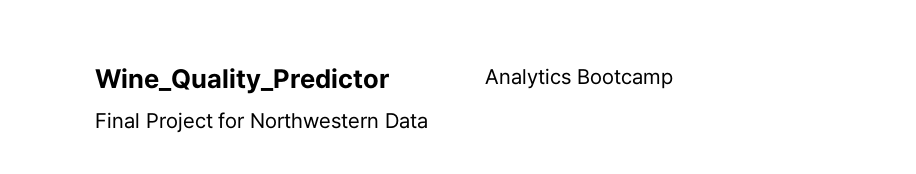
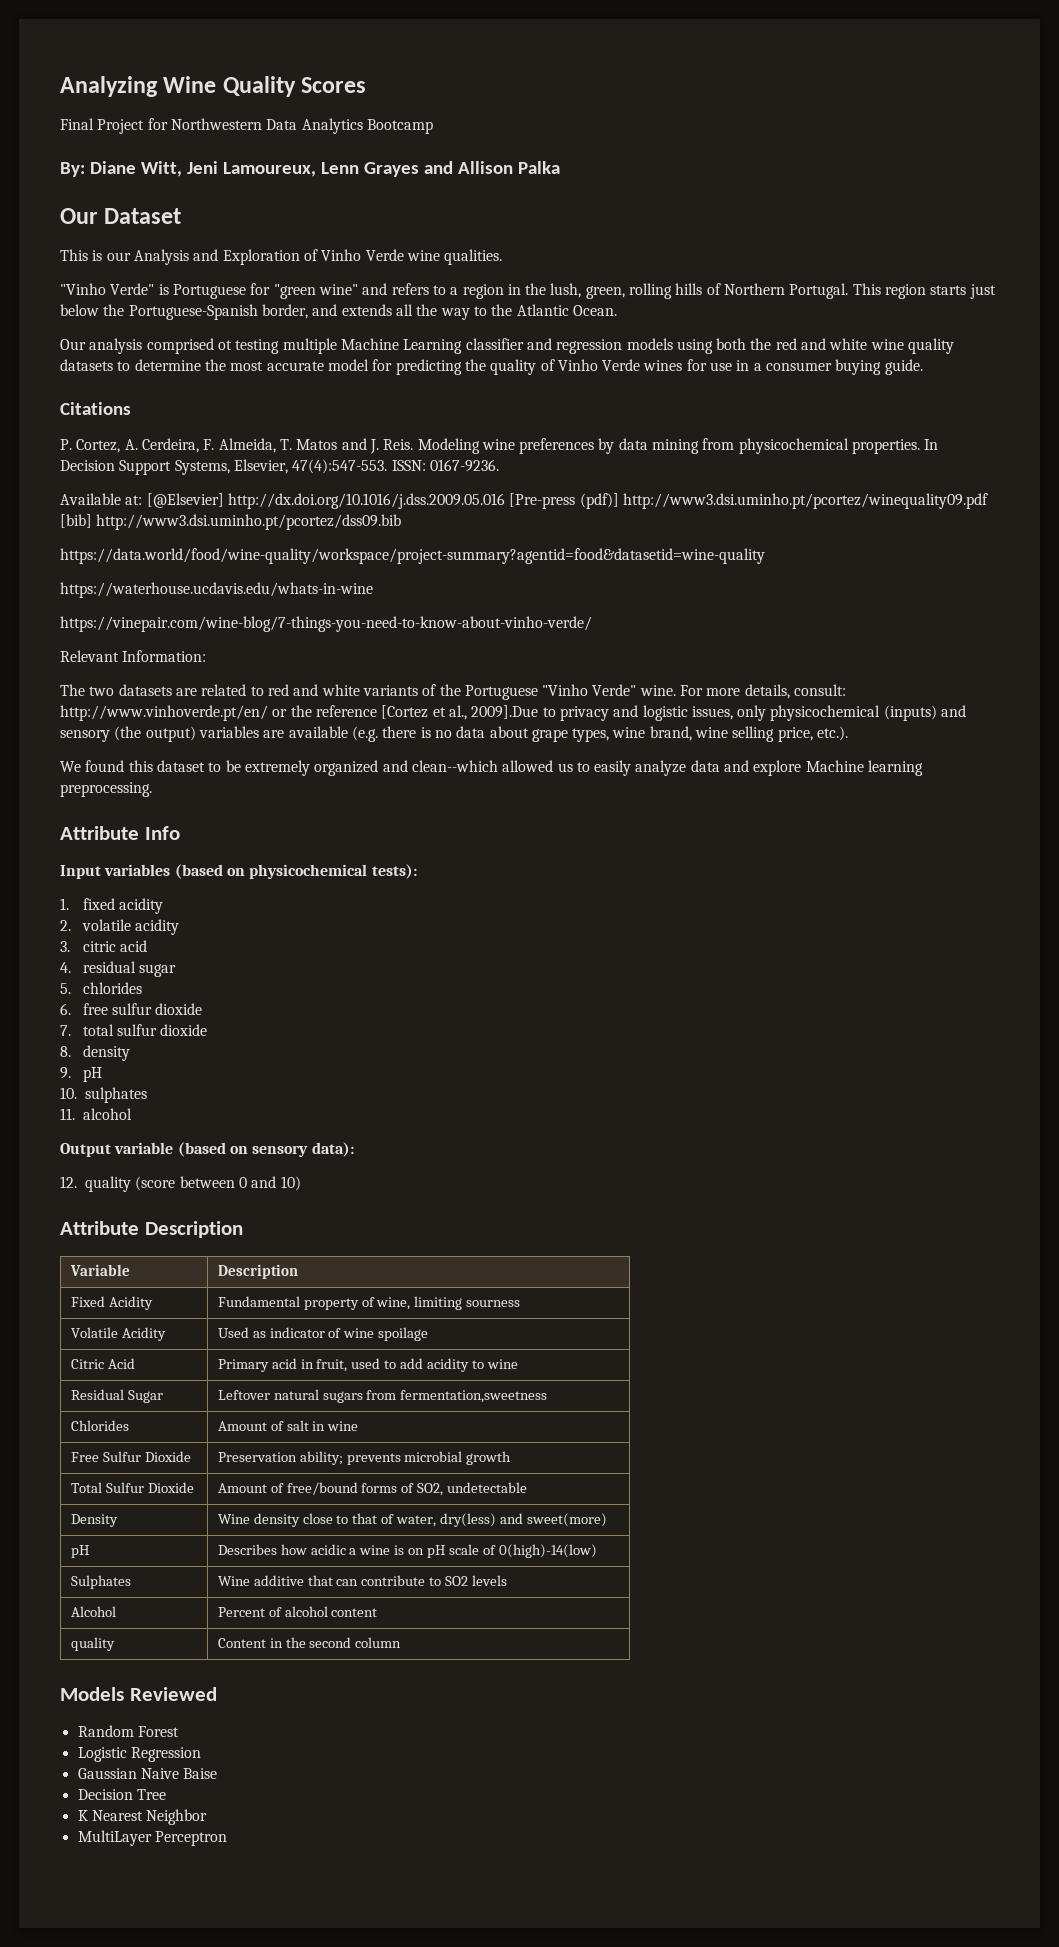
[95,68,389,94] Wine_Quality_Predictor -> [60,76,367,97] Analyzing Wine Quality Scores
(673, 79) none -> [60,161,560,177] [60,208,182,224] [60,249,503,265] [60,283,996,299] [60,304,617,320] [60,338,955,354] [60,359,923,375] [60,402,131,415] [60,438,939,454] [60,459,499,475] [60,493,988,509] [60,514,402,530] [60,548,765,564] [60,582,373,598] [60,616,592,632] [60,650,207,662] [60,684,847,700] [60,705,967,721] [60,726,849,742] [60,760,924,776] [60,782,152,797] [60,826,180,840] [60,864,417,879] [60,898,163,914] [60,919,179,935] [60,940,147,952] [60,961,176,977] [60,982,142,994] [60,1003,203,1015] [60,1024,208,1036] [60,1045,130,1061] [60,1067,102,1082] [60,1087,147,1103] [60,1108,132,1120] [60,1142,354,1157] [60,1176,301,1192] [60,1221,243,1238] [69,1264,130,1276] [217,1264,298,1279] [70,1296,153,1310] [217,1296,521,1310] [70,1327,166,1341] [217,1327,429,1341] [70,1358,135,1369] [217,1358,518,1372] [70,1389,163,1403] [217,1389,548,1403] [70,1420,129,1431] [217,1420,359,1431] [70,1451,191,1462] [217,1451,512,1465] [70,1482,194,1493] [217,1482,528,1496] [70,1514,118,1527] [217,1513,607,1527] [70,1545,89,1558] [217,1544,597,1558] [70,1575,131,1589] [217,1575,508,1586] [70,1606,116,1617] [217,1606,378,1617] [70,1637,115,1651] [217,1637,402,1648] [60,1687,217,1701] [77,1725,179,1737] [77,1747,201,1762] [77,1768,218,1779] [77,1789,166,1800] [77,1809,208,1825] [77,1830,227,1846] // By: Diane Witt, Jeni Lamoureux, Lenn Grayes and Allison Palka // Our Dataset // This is our Analysis and Exploration of Vinho Verde wine qualities. // "Vinho Verde" is Portuguese for "green wine" and refers to a region in the lush, green, rolling hills of Northern Portugal. This region starts just below the Portuguese-Spanish border, and extends all the way to the Atlantic Ocean. // Our analysis comprised ot testing multiple Machine Learning classifier and regression models using both the red and white wine quality datasets to determine the most accurate model for predicting the quality of Vinho Verde wines for use in a consumer buying guide. // Citations // P. Cortez, A. Cerdeira, F. Almeida, T. Matos and J. Reis. Modeling wine preferences by data mining from physicochemical properties. In Decision Support Systems, Elsevier, 47(4):547-553. ISSN: 0167-9236. // Available at: [@Elsevier] http://dx.doi.org/10.1016/j.dss.2009.05.016 [Pre-press (pdf)] http://www3.dsi.uminho.pt/pcortez/winequality09.pdf [bib] http://www3.dsi.uminho.pt/pcortez/dss09.bib // https://data.world/food/wine-quality/workspace/project-summary?agentid=food&datasetid=wine-quality // https://waterhouse.ucdavis.edu/whats-in-wine // https://vinepair.com/wine-blog/7-things-you-need-to-know-about-vinho-verde/ // Relevant Information: // The two datasets are related to red and white variants of the Portuguese "Vinho Verde" wine. For more details, consult: http://www.vinhoverde.pt/en/ or the reference [Cortez et al., 2009].Due to privacy and logistic issues, only physicochemical (inputs) and sensory (the output) variables are available (e.g. there is no data about grape types, wine brand, wine selling price, etc.). // We found this dataset to be extremely organized and clean--which allowed us to easily analyze data and explore Machine learning preprocessing. // Attribute Info // Input variables (based on physicochemical tests): // 1. fixed acidity // 2. volatile acidity // 3. citric acid // 4. residual sugar // 5. chlorides // 6. free sulfur dioxide // 7. total sulfur dioxide // 8. density // 9. pH // 10. sulphates // 11. alcohol // Output variable (based on sensory data): // 12. quality (score between 0 and 10) // Attribute Description // Variable | Description // Fixed Acidity | Fundamental property of wine, limiting sourness // Volatile Acidity | Used as indicator of wine spoilage // Citric Acid | Primary acid in fruit, used to add acidity to wine // Residual Sugar | Leftover natural sugars from fermentation,sweetness // Chlorides | Amount of salt in wine // Free Sulfur Dioxide | Preservation ability; prevents microbial growth // Total Sulfur Dioxide | Amount of free/bound forms of SO2, undetectable // Density | Wine density close to that of water, dry(less) and sweet(more) // pH | Describes how acidic a wine is on pH scale of 0(high)-14(low) // Sulphates | Wine additive that can contribute to SO2 levels // Alcohol | Percent of alcohol content // quality | Content in the second column // Models Reviewed // Random Forest // Logistic Regression // Gaussian Naive Baise // Decision Tree // K Nearest Neighbor // MultiLayer Perceptron

